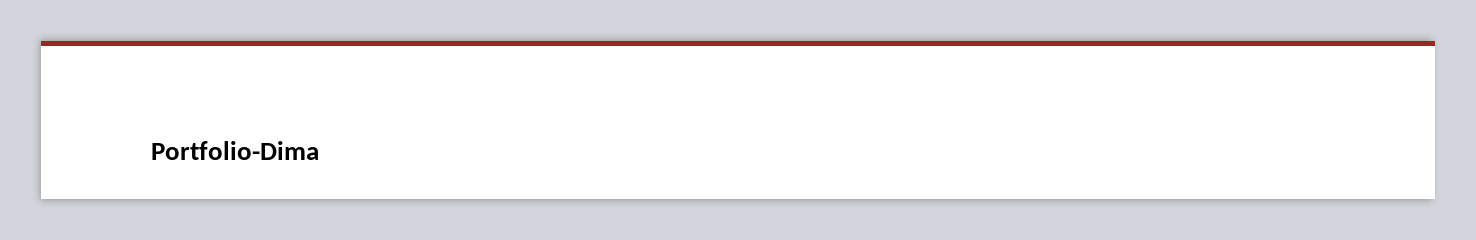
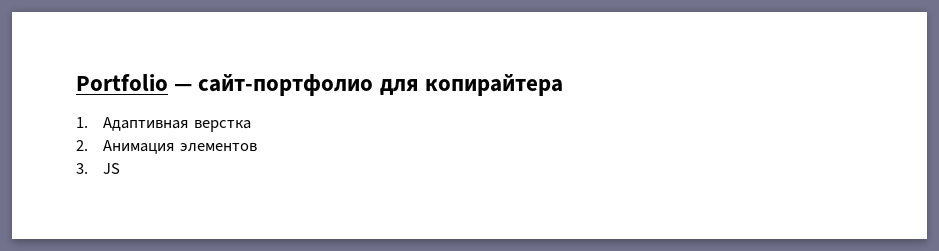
[151,141,319,160] Portfolio-Dima -> [76,74,563,96] [76,117,251,132] [76,140,257,154] [76,163,121,174] Portfolio — сайт-портфолио для копирайтера // 1. Адаптивная верстка // 2. Анимация элементов // 3. JS

